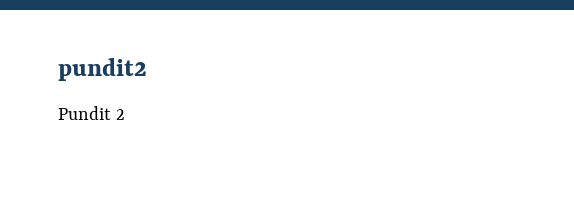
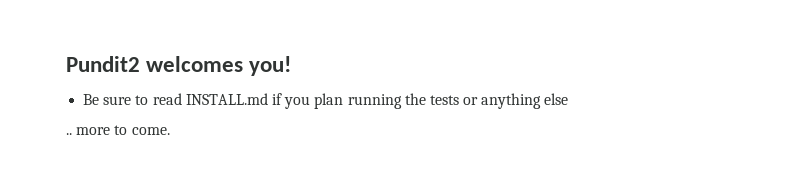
[58,58,147,81] [58,106,126,120] pundit2 // Pundit 2 -> [66,56,292,76] [83,93,569,109] [66,125,170,135] Pundit2 welcomes you! // Be sure to read INSTALL.md if you plan running the tests or anything else // .. more to come.

